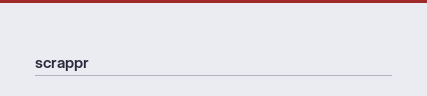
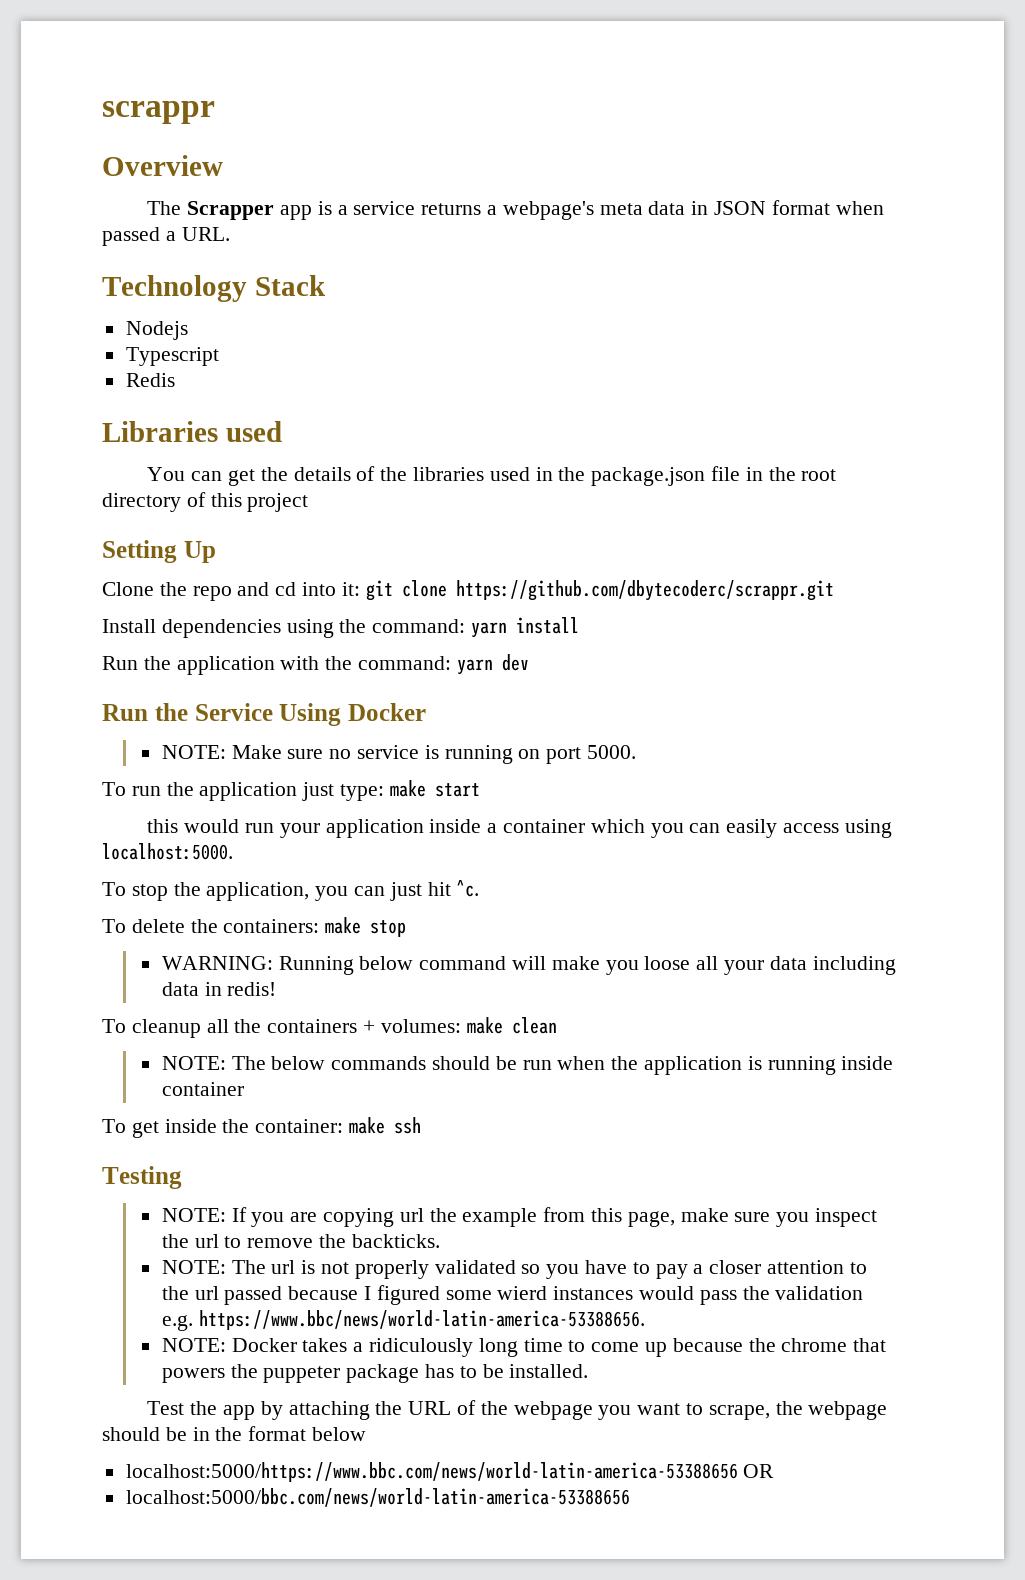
(89, 66) none -> [102,155,223,176] [147,200,884,220] [102,227,230,246] [102,275,326,302] [125,321,188,340] [125,347,219,366] [125,373,175,387] [102,421,282,442] [147,466,837,486] [102,492,309,512] [102,540,216,563] [102,580,834,601] [102,617,580,638] [102,654,529,675] [102,703,426,726] [161,745,637,764] [102,780,480,801] [147,819,892,838] [102,843,233,860] [102,880,480,901] [102,917,407,937] [161,956,896,975] [161,982,277,996] [102,1017,557,1038] [161,1056,894,1075] [161,1082,244,1096] [102,1117,422,1138] [102,1166,182,1189] [161,1207,878,1227] [161,1234,440,1248] [161,1260,867,1279] [161,1285,864,1305] [161,1310,645,1331] [161,1338,887,1357] [161,1364,589,1383] [147,1400,888,1420] [102,1426,367,1441] [125,1462,775,1482] [125,1488,630,1507] // Overview // The Scrapper app is a service returns a webpage's meta data in JSON format when passed a URL. // Technology Stack // Nodejs // Typescript // Redis // Libraries used // You can get the details of the libraries used in the package.json file in the root directory of this project // Setting Up // Clone the repo and cd into it: git clone https://github.com/dbytecoderc/scrappr.git // Install dependencies using the command: yarn install // Run the application with the command: yarn dev // Run the Service Using Docker // NOTE: Make sure no service is running on port 5000. // To run the application just type: make start // this would run your application inside a container which you can easily access using localhost:5000. // To stop the application, you can just hit ^c. // To delete the containers: make stop // WARNING: Running below command will make you loose all your data including data in redis! // To cleanup all the containers + volumes: make clean // NOTE: The below commands should be run when the application is running inside container // To get inside the container: make ssh // Testing // NOTE: If you are copying url the example from this page, make sure you inspect the url to remove the backticks. // NOTE: The url is not properly validated so you have to pay a closer attention to the url passed because I figured some wierd instances would pass the validation e.g. https://www.bbc/news/world-latin-america-53388656. // NOTE: Docker takes a ridiculously long time to come up because the chrome that powers the puppeter package has to be installed. // Test the app by attaching the URL of the webpage you want to scrape, the webpage should be in the format below // localhost:5000/https://www.bbc.com/news/world-latin-america-53388656 OR // localhost:5000/bbc.com/news/world-latin-america-53388656

